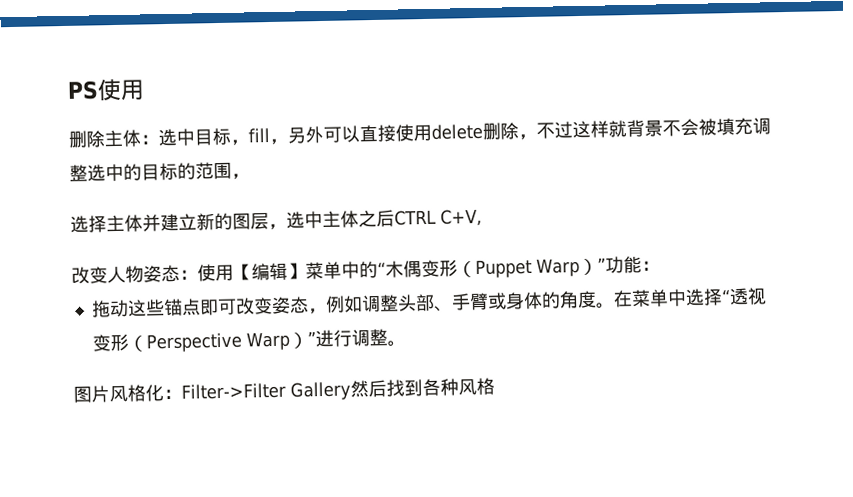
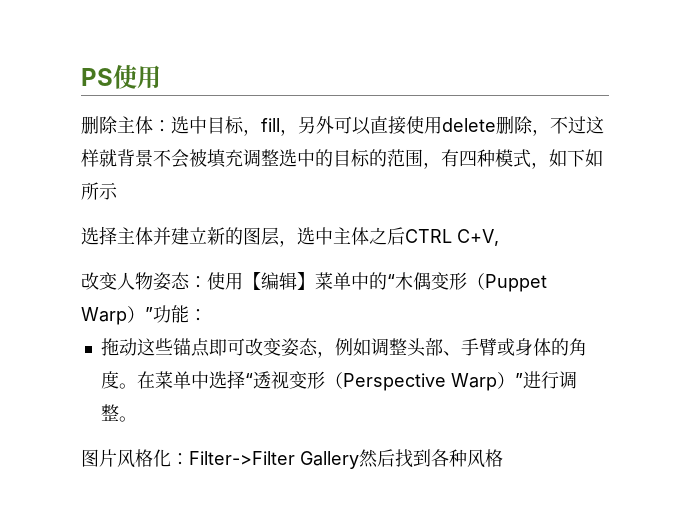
(250, 176) none -> [441,149,603,169] [81,182,118,200] 有四种模式，如下如所示

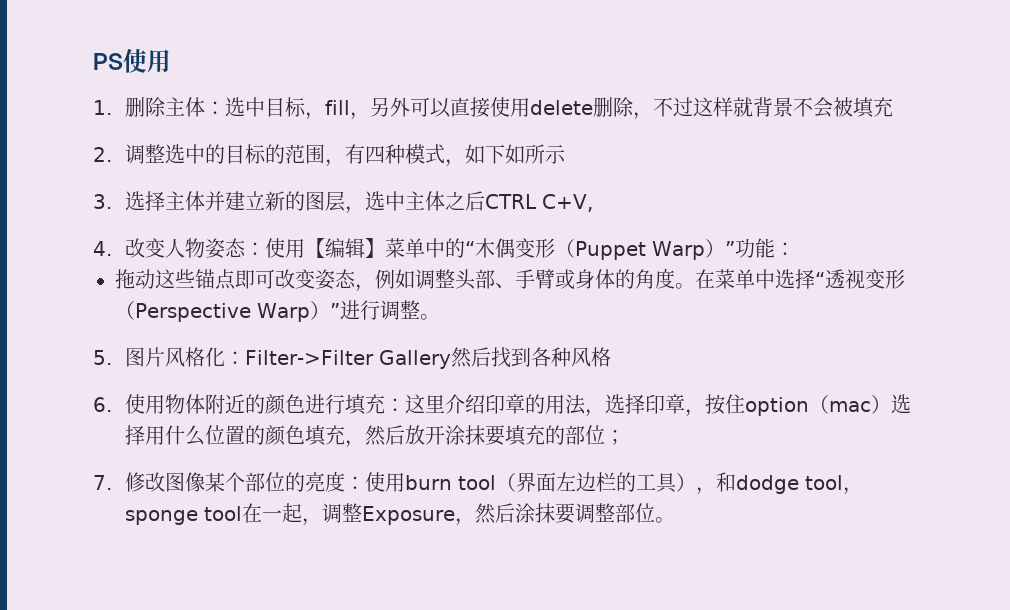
(161, 77) none -> [93,100,112,115] 1.
(243, 158) none -> [93,147,112,162] // 2.
(118, 191) none -> [93,194,112,209] 3.
(499, 237) none -> [93,241,112,256] 4.
(137, 419) none -> [93,350,112,365] 5.
(503, 458) none -> [93,394,911,417] [124,425,625,448] [93,471,863,495] [124,503,675,526] // 6.使用物体附近的颜色进行填充：这里介绍印章的用法，选择印章，按住option（mac）选择用什么位置的颜色填充，然后放开涂抹要填充的部位； // 7.修改图像某个部位的亮度：使用burn tool（界面左边栏的工具），和dodge tool，sponge tool在一起，调整Exposure，然后涂抹要调整部位。

